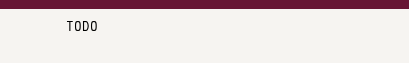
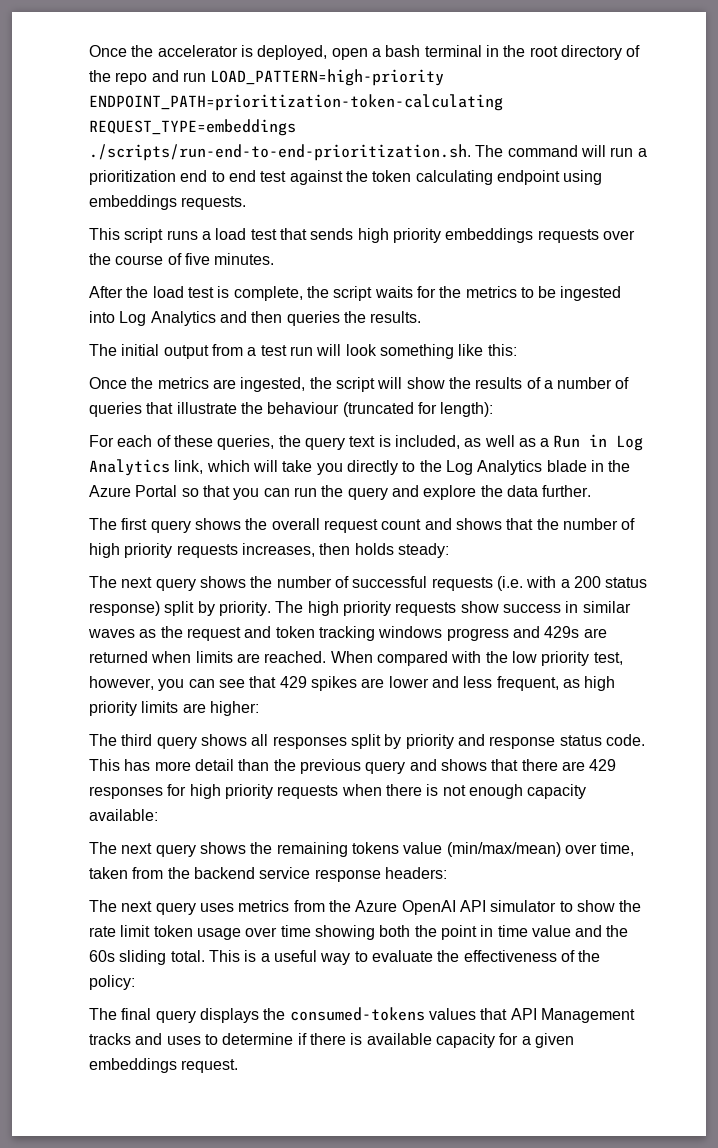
[66,21,98,31] TODO -> [89,45,641,60] [89,69,445,86] [89,94,503,111] [89,119,296,136] [89,144,647,161] [89,170,603,185] [89,195,247,210] [89,228,635,243] [89,253,275,265] [89,286,622,301] [89,311,422,326] [89,344,517,359] [89,377,630,392] [89,402,494,417] [89,434,644,451] [89,459,631,476] [89,485,592,500] [89,518,636,533] [89,543,449,558] [89,576,648,591] [89,601,631,616] [88,626,607,641] [89,651,623,666] [89,676,616,691] [89,701,259,716] [89,734,645,749] [89,759,617,774] [89,784,587,799] [89,809,158,821] [89,842,635,857] [89,867,447,882] [89,900,642,915] [89,925,629,940] [89,950,601,965] [89,975,135,990] [89,1007,635,1023] [89,1033,574,1048] [89,1058,239,1073] Once the accelerator is deployed, open a bash terminal in the root directory of the repo and run LOAD_PATTERN=high-priority ENDPOINT_PATH=prioritization-token-calculating REQUEST_TYPE=embeddings ./scripts/run-end-to-end-prioritization.sh. The command will run a prioritization end to end test against the token calculating endpoint using embeddings requests. // This script runs a load test that sends high priority embeddings requests over the course of five minutes. // After the load test is complete, the script waits for the metrics to be ingested into Log Analytics and then queries the results. // The initial output from a test run will look something like this: // Once the metrics are ingested, the script will show the results of a number of queries that illustrate the behaviour (truncated for length): // For each of these queries, the query text is included, as well as a Run in Log Analytics link, which will take you directly to the Log Analytics blade in the Azure Portal so that you can run the query and explore the data further. // The first query shows the overall request count and shows that the number of high priority requests increases, then holds steady: // The next query shows the number of successful requests (i.e. with a 200 status response) split by priority. The high priority requests show success in similar waves as the request and token tracking windows progress and 429s are returned when limits are reached. When compared with the low priority test, however, you can see that 429 spikes are lower and less frequent, as high priority limits are higher: // The third query shows all responses split by priority and response status code. This has more detail than the previous query and shows that there are 429 responses for high priority requests when there is not enough capacity available: // The next query shows the remaining tokens value (min/max/mean) over time, taken from the backend service response headers: // The next query uses metrics from the Azure OpenAI API simulator to show the rate limit token usage over time showing both the point in time value and the 60s sliding total. This is a useful way to evaluate the effectiveness of the policy: // The final query displays the consumed-tokens values that API Management tracks and uses to determine if there is available capacity for a given embeddings request.

